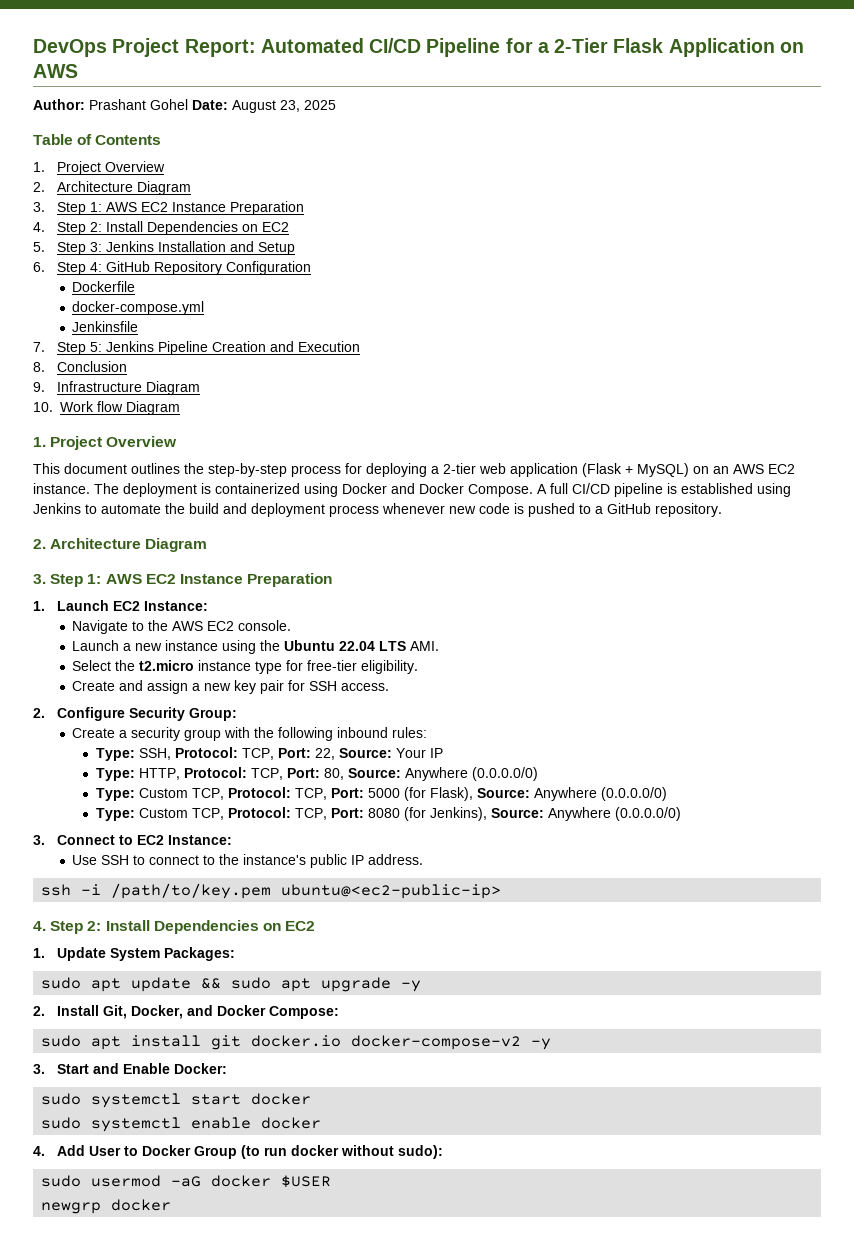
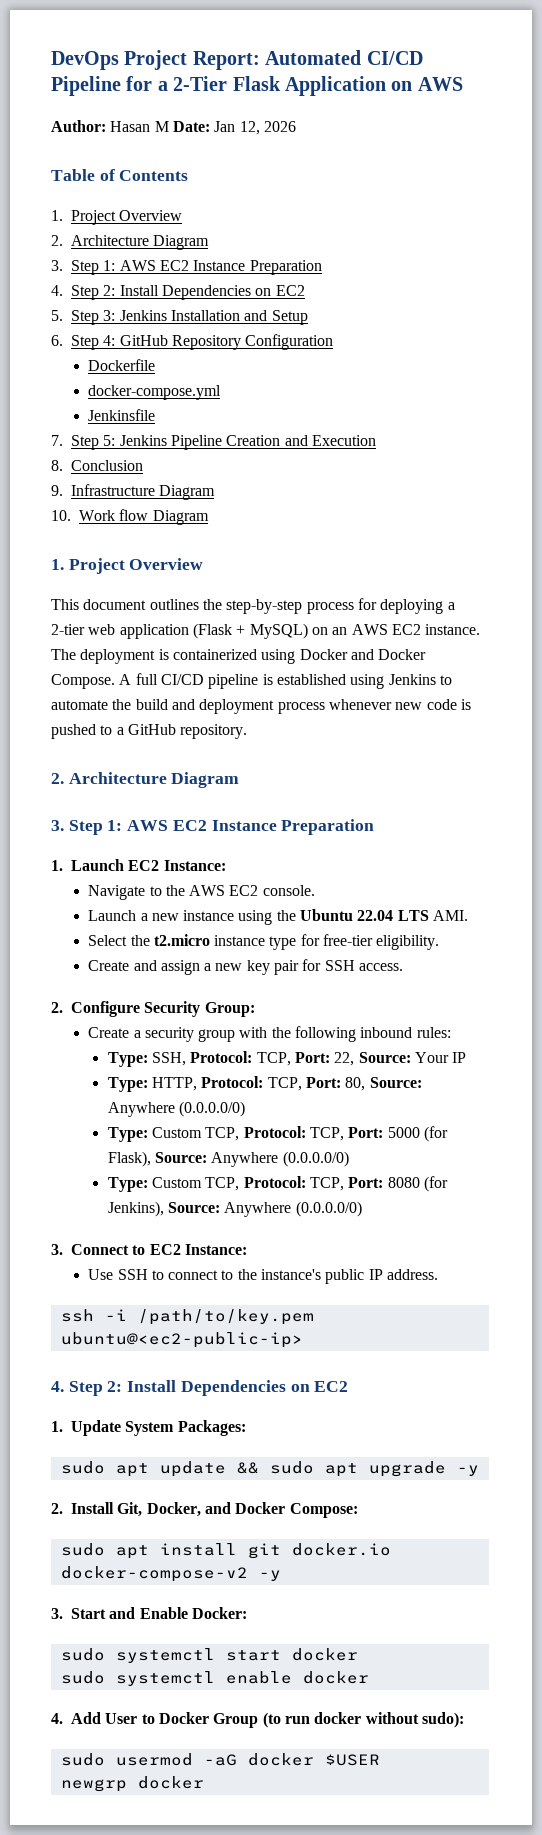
[89,99,336,113] Prashant Gohel Date: August 23, 2025 -> [110,121,296,135] Hasan M Date: Jan 12, 2026

